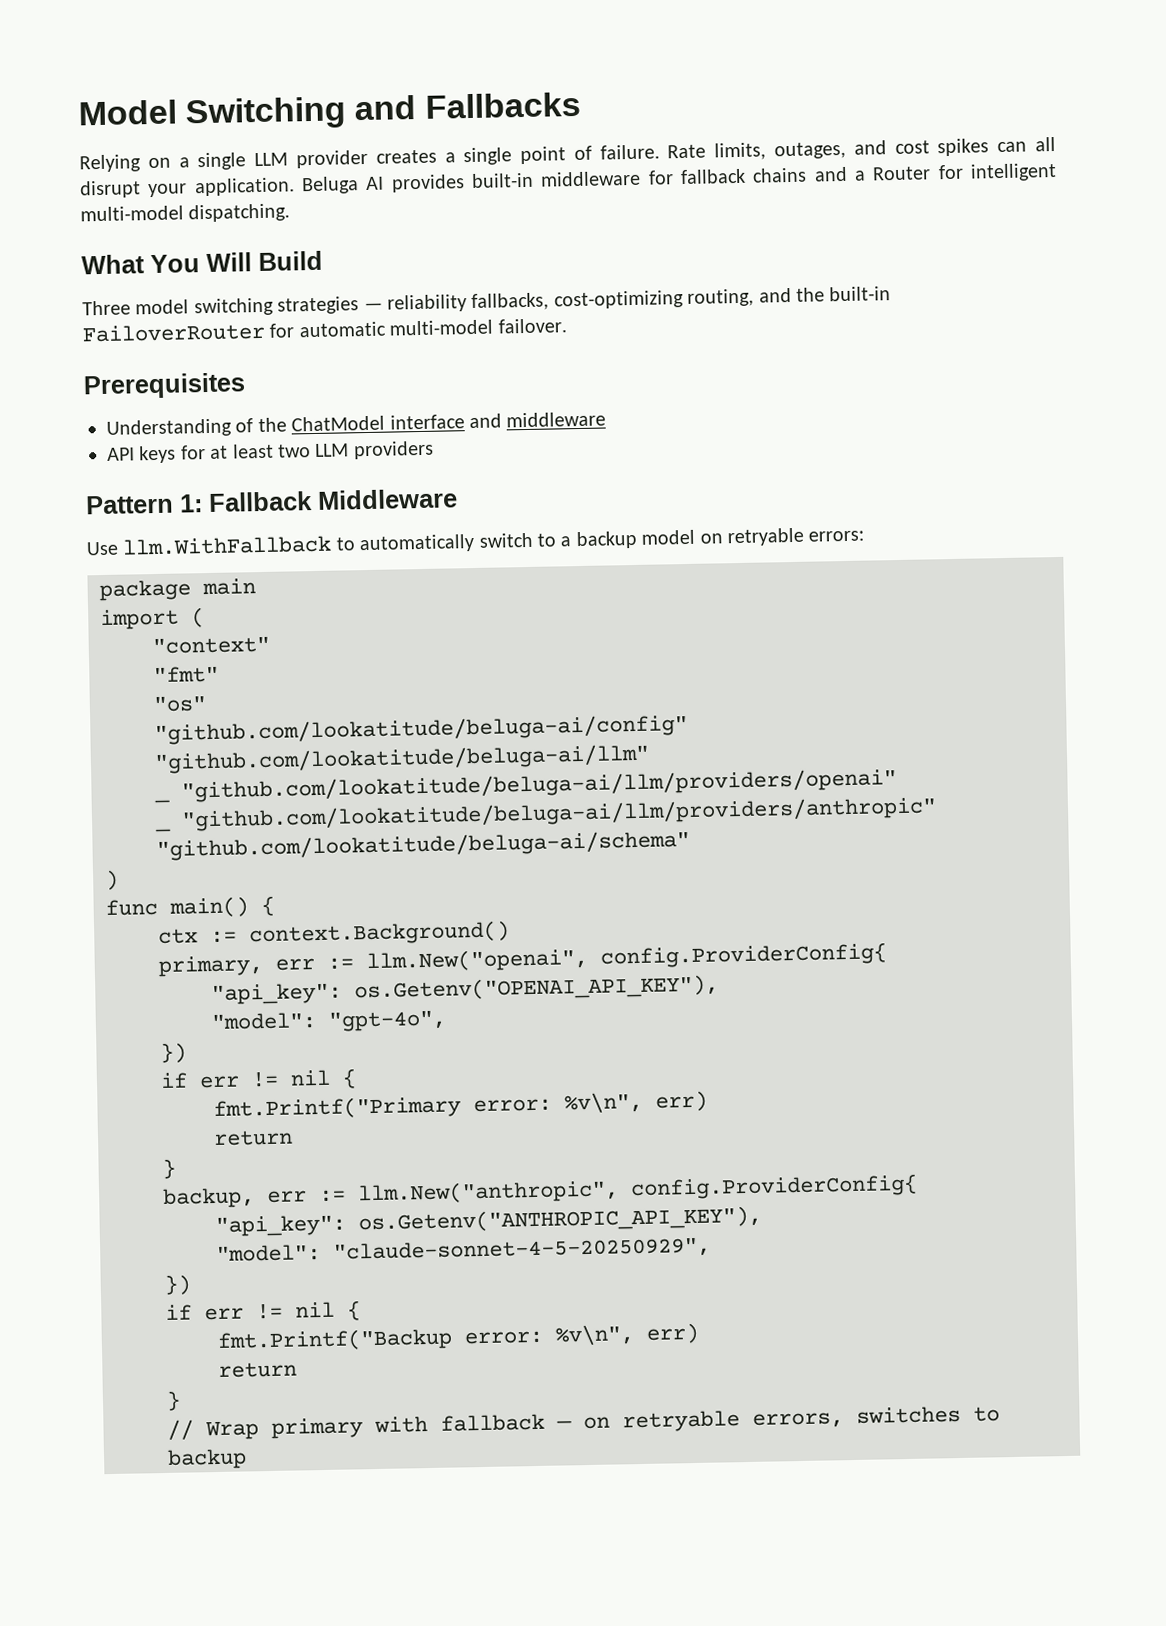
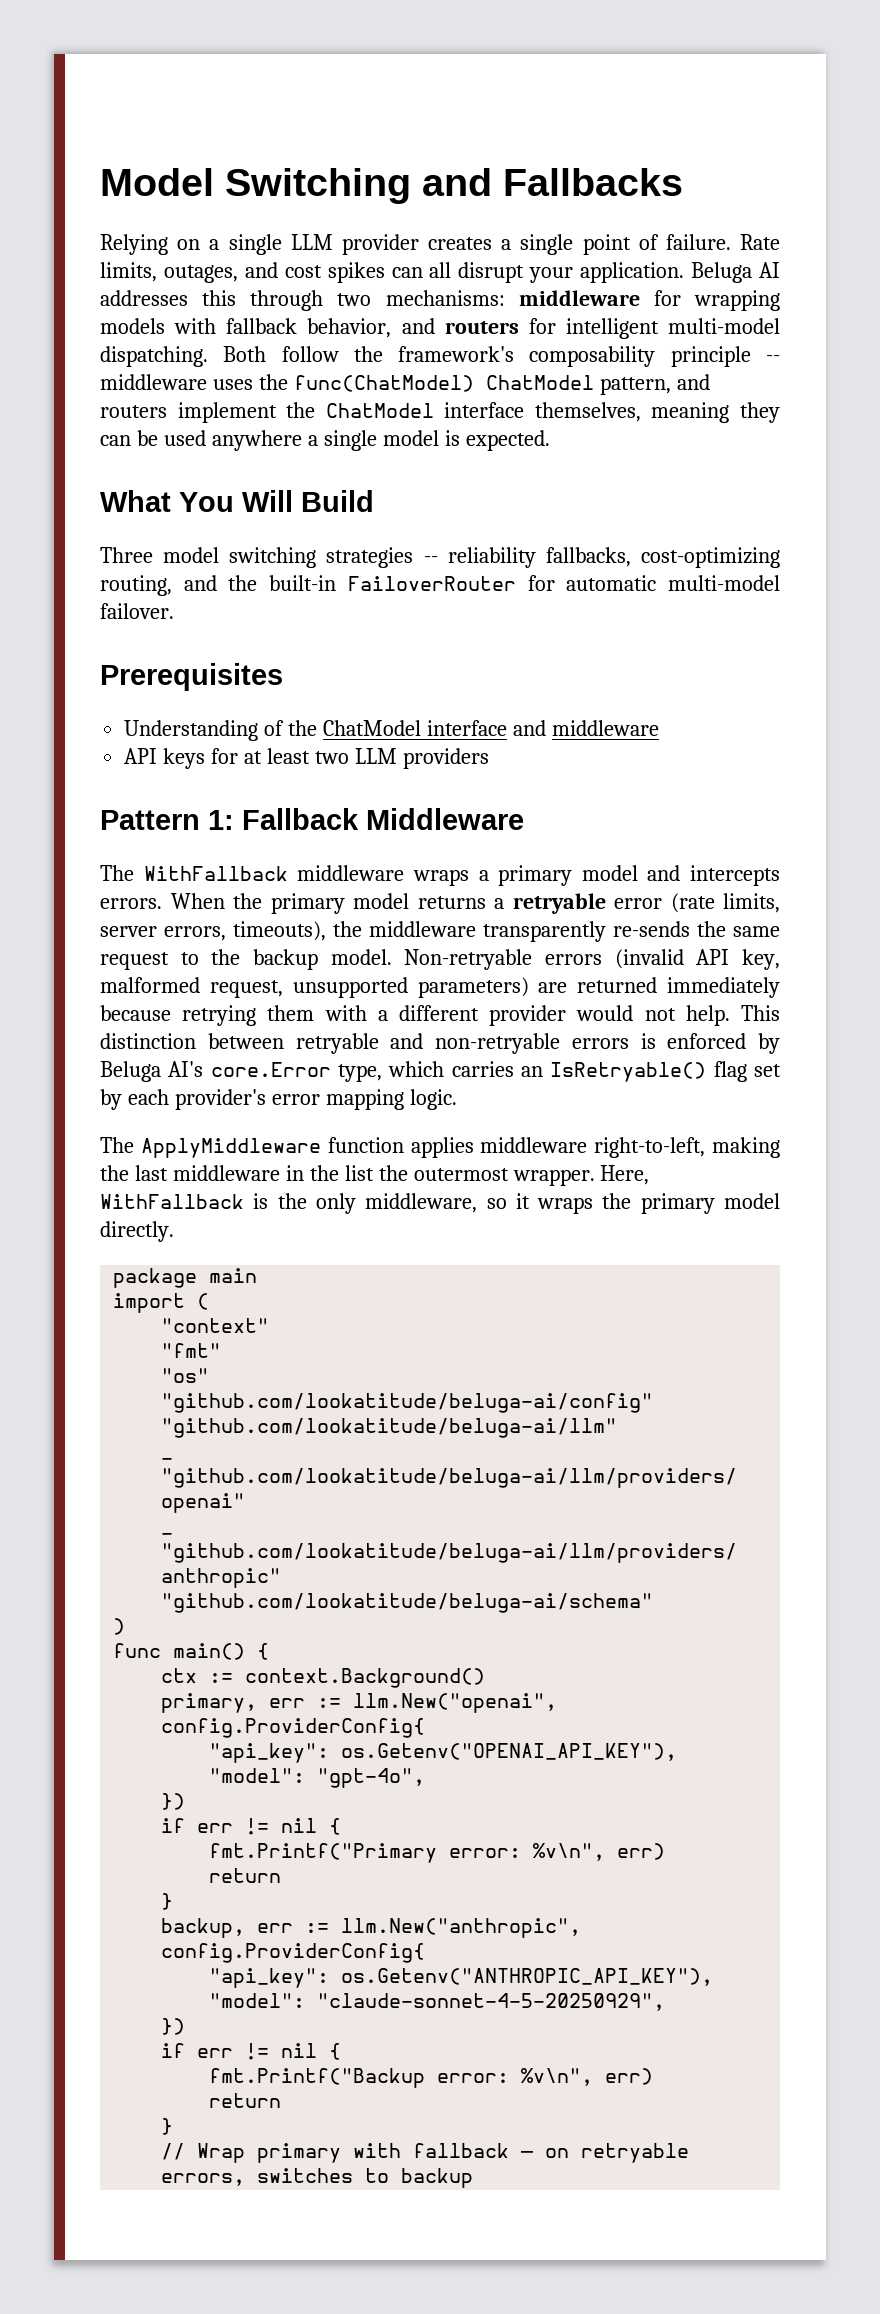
[390,162,1058,193] [80,203,291,223] provides built-in middleware for fallback chains and a Router for intelligent multi-model dispatching. -> [100,290,780,311] [100,318,780,339] [100,346,780,367] [100,374,710,395] [100,402,780,423] [100,430,550,451] addresses this through two mechanisms: middleware for wrapping models with fallback behavior, and routers for intelligent multi-model dispatching. Both follow the framework's composability principle -- middleware uses the func(ChatModel) ChatModel pattern, and routers implement the ChatModel interface themselves, meaning they can be used anywhere a single model is expected.
[363,302,383,311] — -> [423,556,438,563] --
[86,527,865,556] Use llm.WithFallback to automatically switch to a backup model on retryable errors: -> [100,865,780,886] [100,893,780,914] [100,921,780,942] [100,949,780,970] [100,977,780,998] [100,1005,780,1026] [100,1033,780,1054] [100,1061,781,1082] [100,1089,457,1110] [100,1137,780,1158] [100,1165,650,1186] [100,1193,780,1214] [100,1221,174,1242] The WithFallback middleware wraps a primary model and intercepts errors. When the primary model returns a retryable error (rate limits, server errors, timeouts), the middleware transparently re-sends the same request to the backup model. Non-retryable errors (invalid API key, malformed request, unsupported parameters) are returned immediately because retrying them with a different provider would not help. This distinction between retryable and non-retryable errors is enforced by Beluga AI's core.Error type, which carries an IsRetryable() flag set by each provider's error mapping logic. // The ApplyMiddleware function applies middleware right-to-left, making the last middleware in the list the outermost wrapper. Here, WithFallback is the only middleware, so it wraps the primary model directly.

